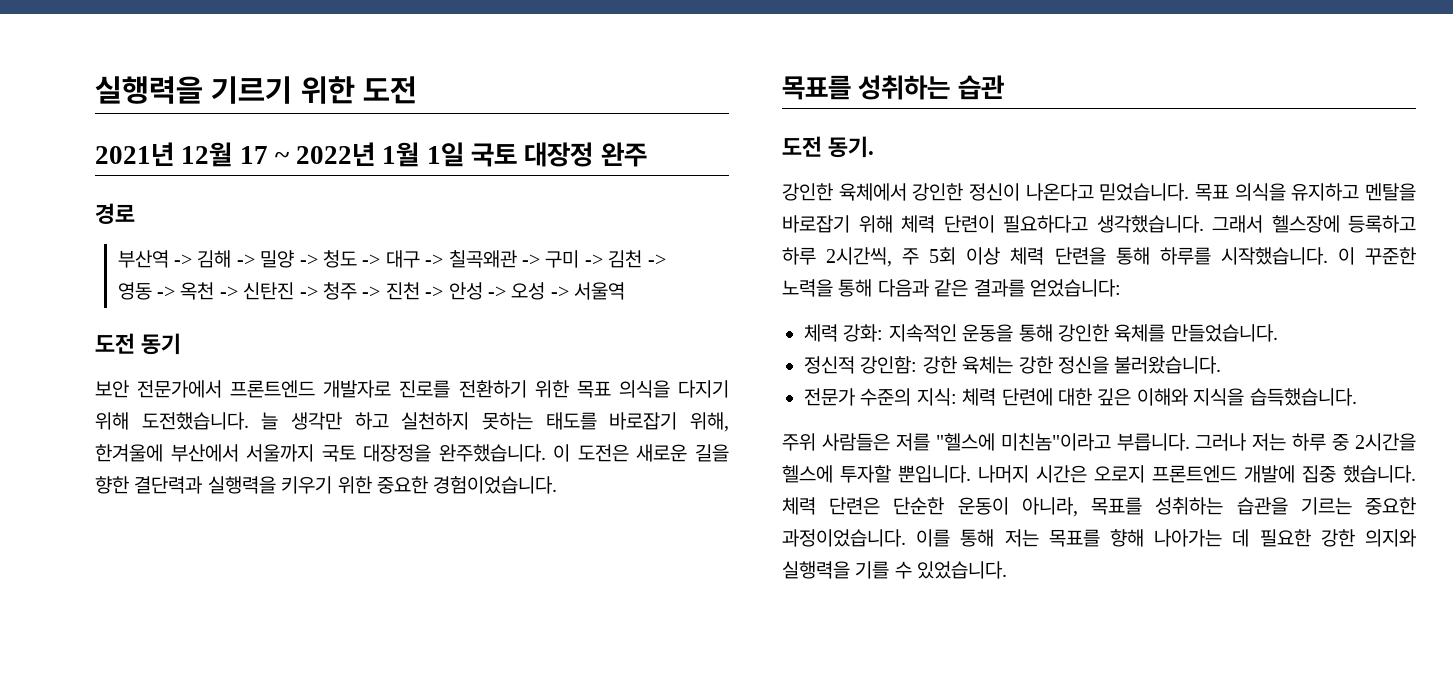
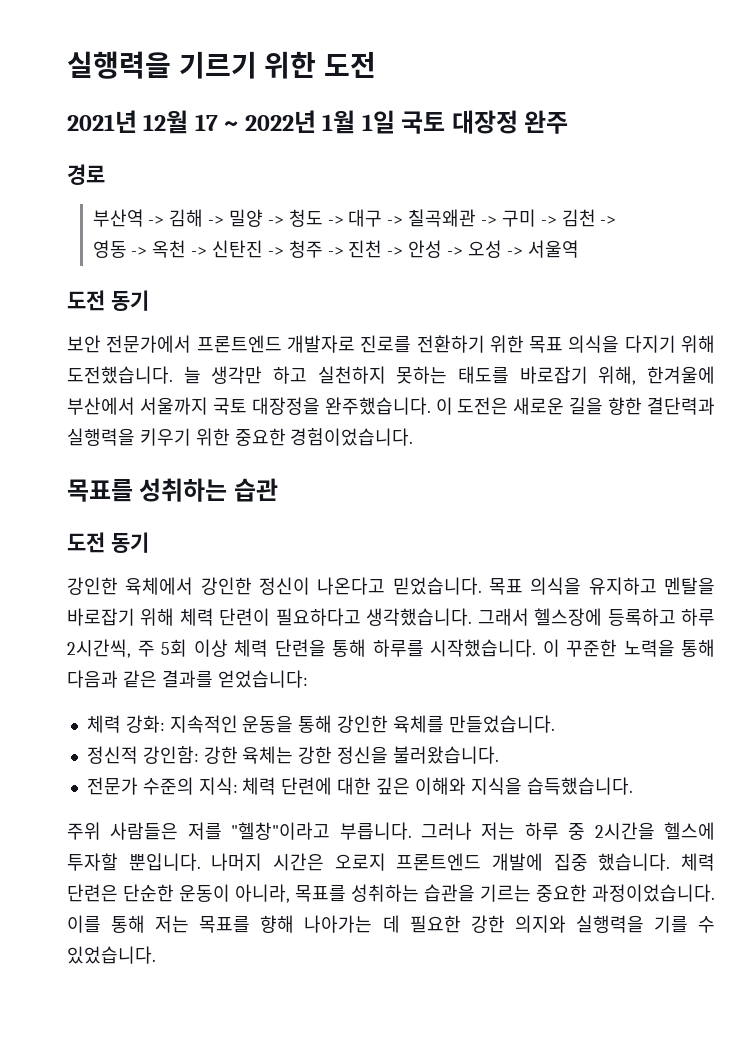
[828,136,875,158] 동기. -> [110,532,149,553] 동기
[935,433,1111,451] "헬스에 미친놈"이라고 -> [231,822,331,840] "헬창"이라고

